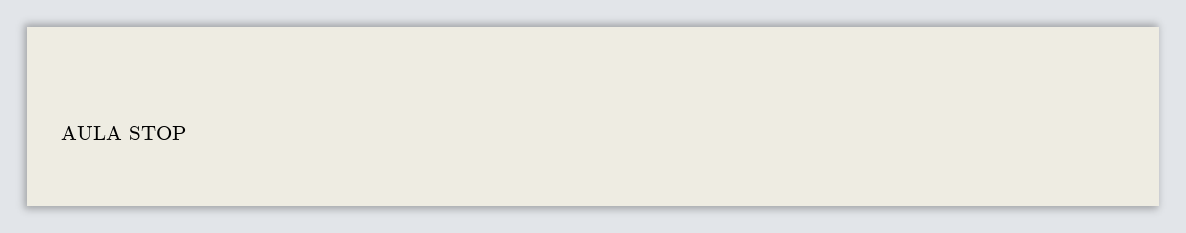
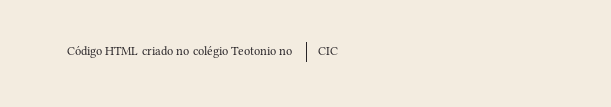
[61,126,186,140] AULA STOP -> [67,46,338,58] Código HTML criado no colégio Teotonio no CIC

